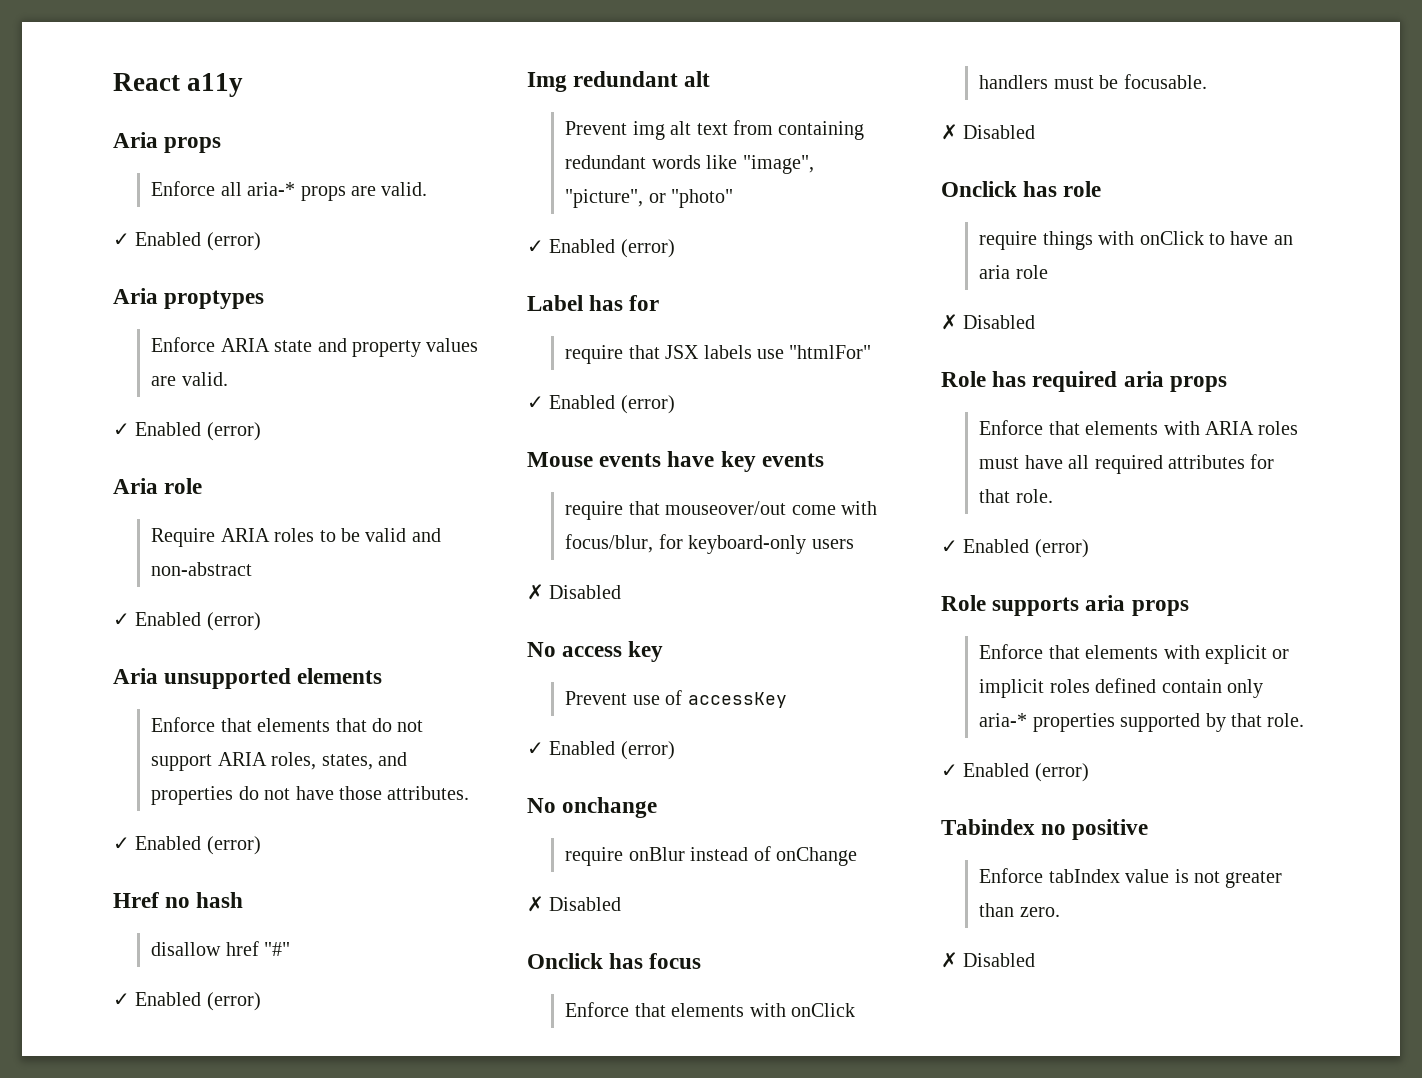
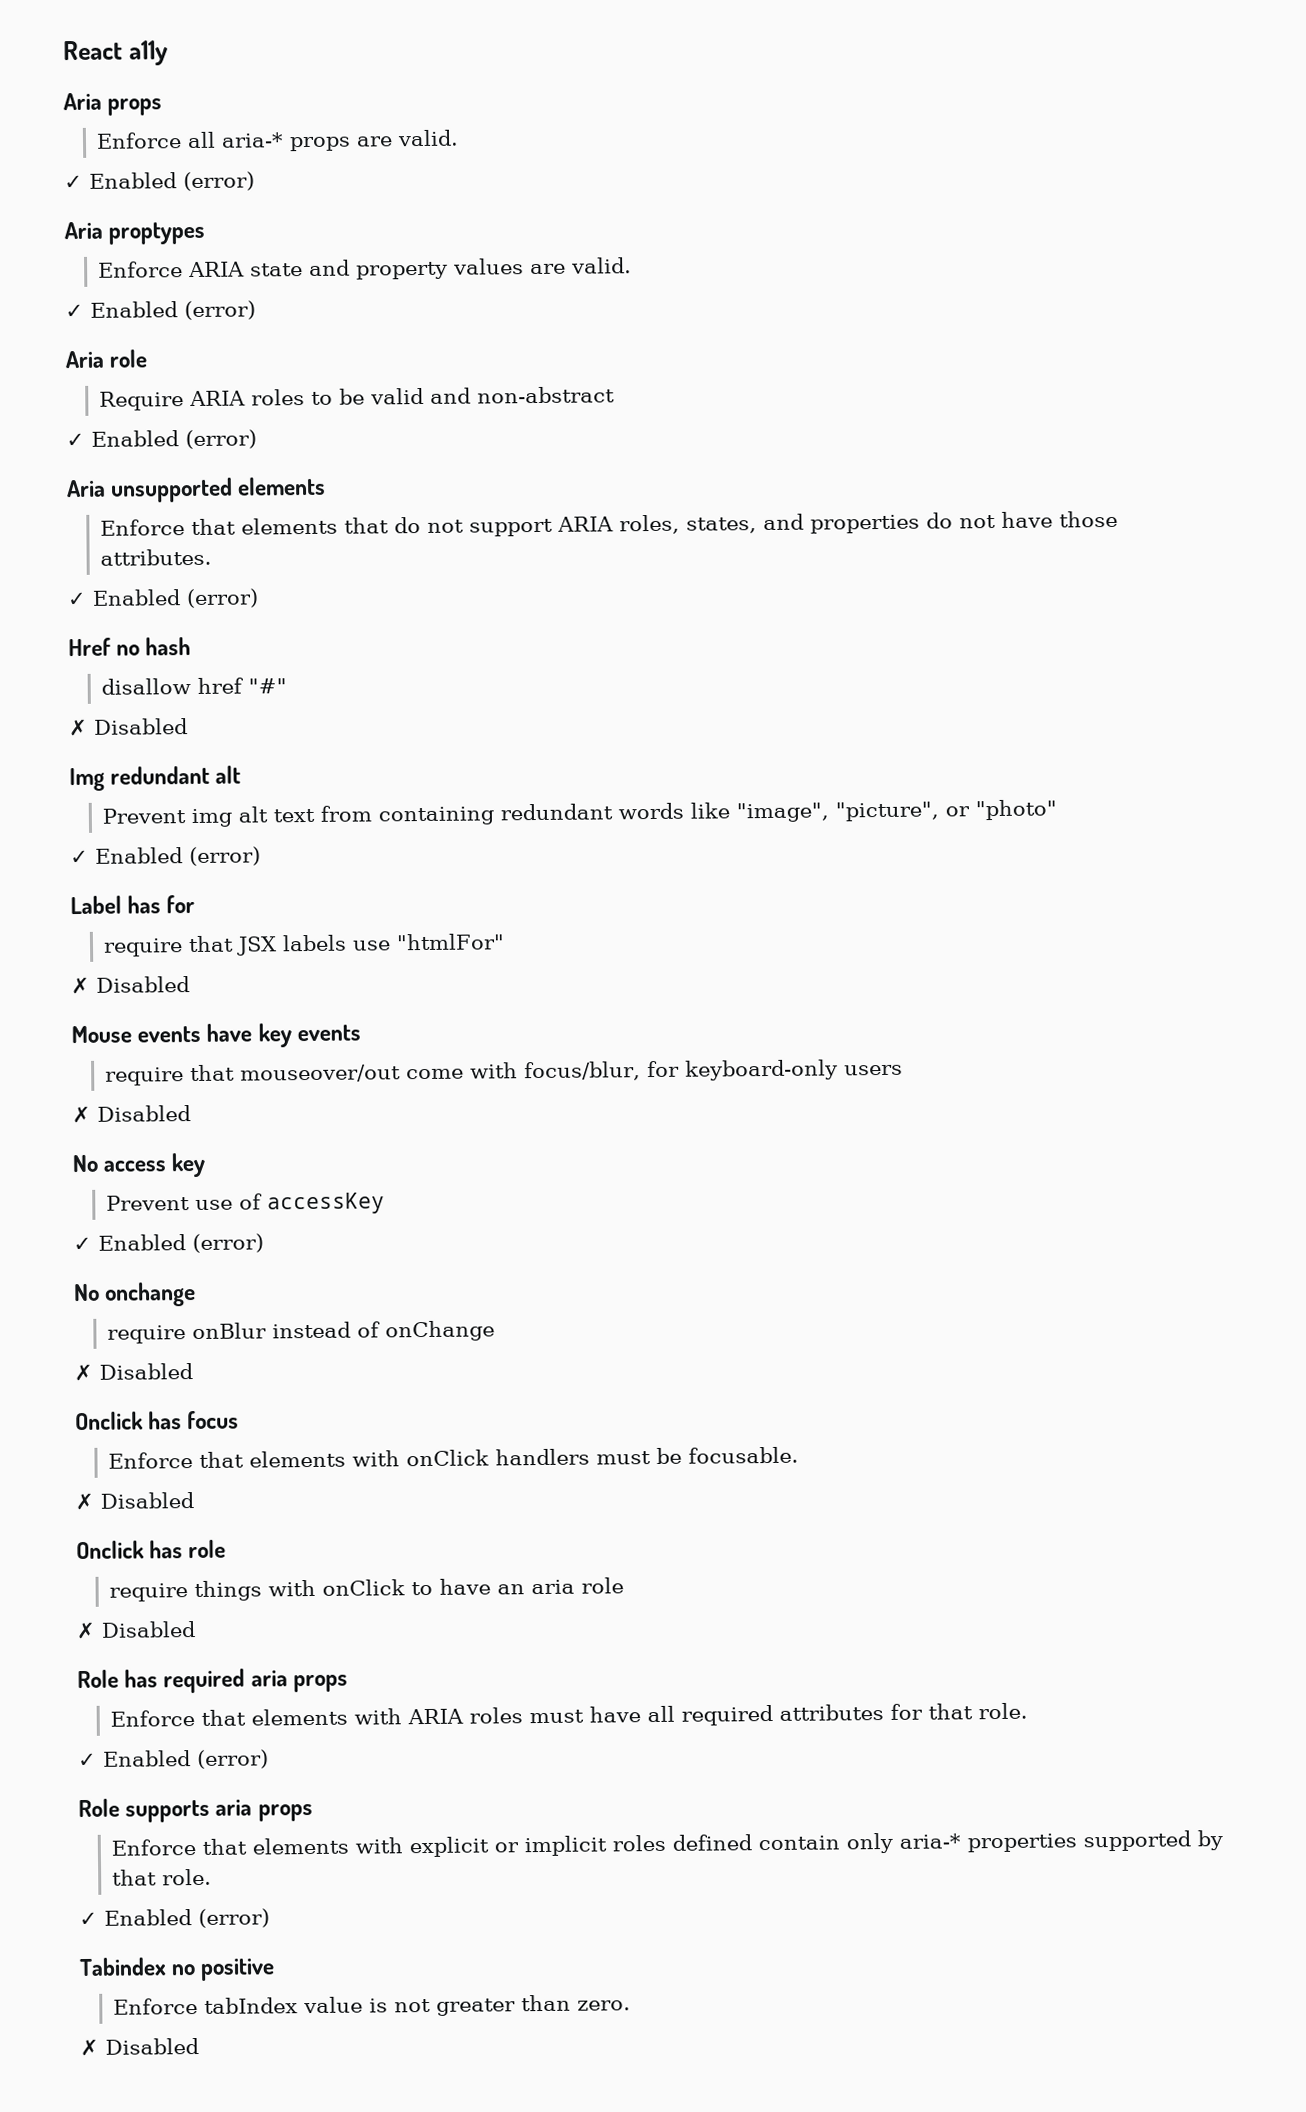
[113,992,261,1011] ✓ Enabled (error) -> [69,718,188,737] ✗ Disabled
[527,395,675,414] ✓ Enabled (error) -> [71,976,190,995] ✗ Disabled

